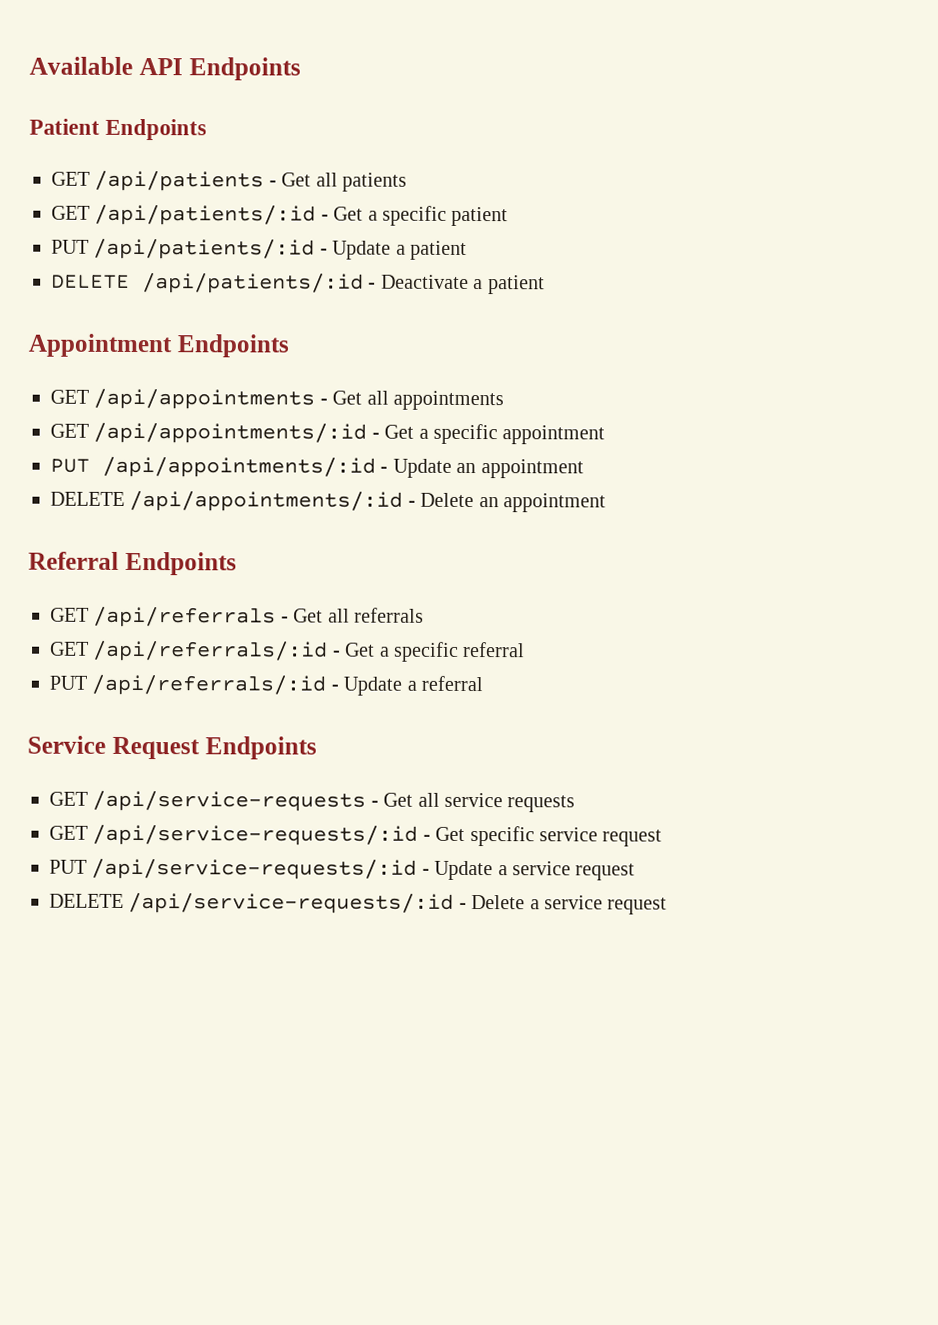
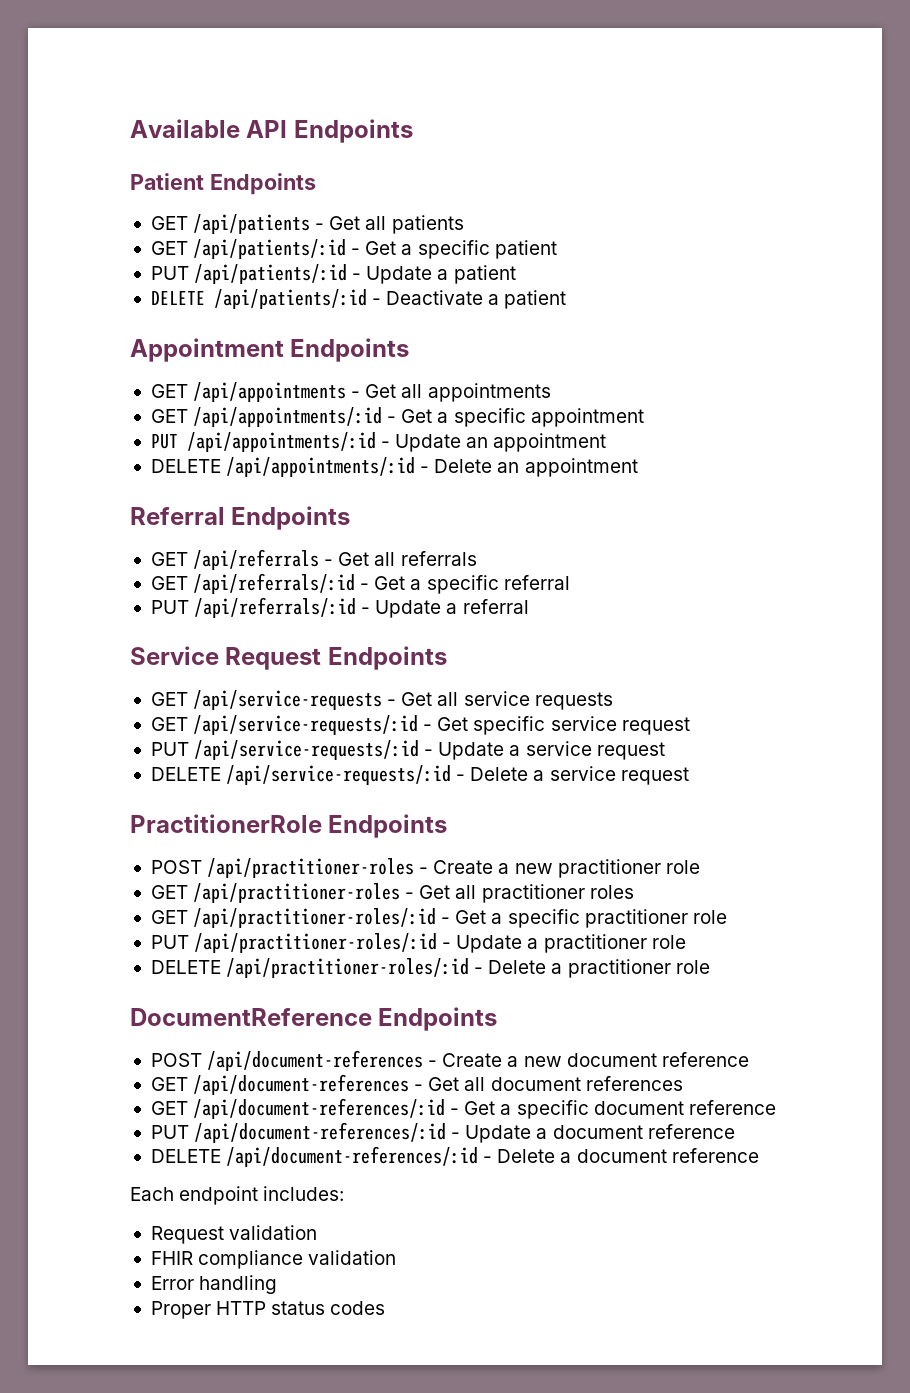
(668, 906) none -> [130,814,448,838] [150,858,700,878] [150,883,634,903] [150,908,727,928] [150,933,686,953] [150,958,710,978] [130,1007,498,1031] [150,1050,749,1071] [150,1074,683,1095] [150,1098,776,1119] [150,1122,735,1143] [150,1146,759,1167] [130,1186,345,1205] [150,1225,318,1244] [150,1250,397,1269] [150,1275,278,1294] [150,1301,386,1319] // PractitionerRole Endpoints // POST /api/practitioner-roles - Create a new practitioner role // GET /api/practitioner-roles - Get all practitioner roles // GET /api/practitioner-roles/:id - Get a specific practitioner role // PUT /api/practitioner-roles/:id - Update a practitioner role // DELETE /api/practitioner-roles/:id - Delete a practitioner role // DocumentReference Endpoints // POST /api/document-references - Create a new document reference // GET /api/document-references - Get all document references // GET /api/document-references/:id - Get a specific document reference // PUT /api/document-references/:id - Update a document reference // DELETE /api/document-references/:id - Delete a document reference // Each endpoint includes: // Request validation // FHIR compliance validation // Error handling // Proper HTTP status codes

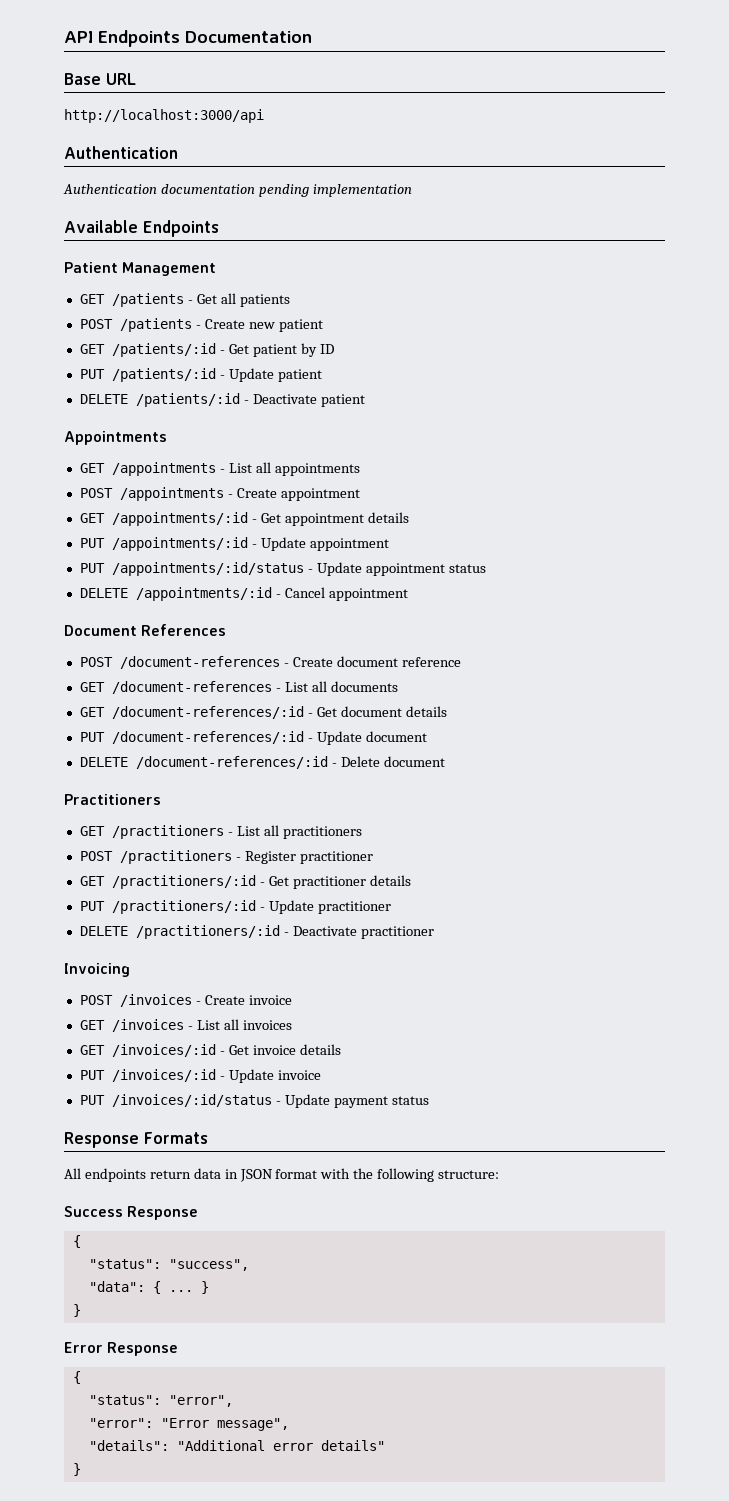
[130,119,288,138] Available API -> [64,30,312,47] [64,73,136,85] [64,109,264,123] [64,146,178,159] [63,184,412,197] [64,220,138,233] API Endpoints Documentation // Base URL // http://localhost:3000/api // Authentication // Authentication documentation pending implementation // Available
[209,173,316,195] [150,214,311,234] Endpoints // GET /api/patients -> [122,262,217,276] [79,293,184,307] Management // GET /patients
[150,239,557,259] [150,264,449,284] // GET /api/patients/:id - Get a specific patient // PUT /api/patients/:id - Update a -> [79,318,323,332] [79,343,334,357] [79,368,274,382] // POST /patients - Create new patient // GET /patients/:id - Get patient by ID // PUT /patients/:id - Update
[213,289,567,309] [130,338,410,362] [150,382,397,402] /api/patients/:id - Deactivate a patient // Appointment Endpoints // GET /api/appointments - Get -> [135,393,365,407] [64,431,167,445] [79,462,252,476] /patients/:id - Deactivate patient // Appointments // GET /appointments - List
[150,407,526,427] // GET /api/appointments/:id - Get a specific -> [79,487,360,501] [79,512,409,526] [79,537,306,551] // POST /appointments - Create appointment // GET /appointments/:id - Get appointment details // PUT /appointments/:id - Update
[186,432,607,452] [150,457,638,477] [130,506,351,530] [150,549,477,570] [150,573,570,594] [150,597,529,618] [130,646,447,670] [150,690,613,710] [150,715,690,735] [150,740,665,760] [150,765,689,785] [130,814,448,838] [150,858,700,878] [150,883,634,903] [150,908,727,928] [150,933,686,953] [150,958,710,978] [130,1007,498,1031] [150,1050,749,1071] [150,1074,683,1095] [150,1098,776,1119] [150,1122,735,1143] [150,1146,759,1167] [130,1186,345,1205] [150,1225,318,1244] [150,1250,397,1269] [150,1275,278,1294] [150,1301,386,1319] /api/appointments/:id - Update an appointment // DELETE /api/appointments/:id - Delete an appointment // Referral Endpoints // GET /api/referrals - Get all referrals // GET /api/referrals/:id - Get a specific referral // PUT /api/referrals/:id - Update a referral // Service Request Endpoints // GET /api/service-requests - Get all service requests // GET /api/service-requests/:id - Get specific service request // PUT /api/service-requests/:id - Update a service request // DELETE /api/service-requests/:id - Delete a service request // PractitionerRole Endpoints // POST /api/practitioner-roles - Create a new practitioner role // GET /api/practitioner-roles - Get all practitioner roles // GET /api/practitioner-roles/:id - Get a specific practitioner role // PUT /api/practitioner-roles/:id - Update a practitioner role // DELETE /api/practitioner-roles/:id - Delete a practitioner role // DocumentReference Endpoints // POST /api/document-references - Create a new document reference // GET /api/document-references - Get all document references // GET /api/document-references/:id - Get a specific document reference // PUT /api/document-references/:id - Update a document reference // DELETE /api/document-references/:id - Delete a document reference // Each endpoint includes: // Request validation // FHIR compliance validation // Error handling // Proper HTTP status codes -> [111,562,486,576] [79,587,408,601] [64,624,227,636] [79,656,461,669] [79,681,398,694] [79,706,447,719] [79,731,427,745] [79,756,445,769] [64,794,161,805] [79,825,362,839] [79,850,373,864] [79,875,411,889] [79,900,391,914] [79,925,434,939] [64,963,130,977] [79,994,292,1007] [79,1019,292,1032] [79,1044,341,1057] [79,1069,321,1083] [79,1094,429,1108] [64,1132,208,1148] [64,1168,500,1182] [64,1206,199,1220] [72,1235,81,1248] [88,1259,249,1271] [88,1281,209,1294] [72,1304,81,1317] [64,1342,179,1356] [72,1371,81,1384] [88,1395,233,1407] [88,1418,289,1431] [88,1440,385,1451] [72,1463,81,1476] /appointments/:id/status - Update appointment status // DELETE /appointments/:id - Cancel appointment // Document References // POST /document-references - Create document reference // GET /document-references - List all documents // GET /document-references/:id - Get document details // PUT /document-references/:id - Update document // DELETE /document-references/:id - Delete document // Practitioners // GET /practitioners - List all practitioners // POST /practitioners - Register practitioner // GET /practitioners/:id - Get practitioner details // PUT /practitioners/:id - Update practitioner // DELETE /practitioners/:id - Deactivate practitioner // Invoicing // POST /invoices - Create invoice // GET /invoices - List all invoices // GET /invoices/:id - Get invoice details // PUT /invoices/:id - Update invoice // PUT /invoices/:id/status - Update payment status // Response Formats // All endpoints return data in JSON format with the following structure: // Success Response // { // "status": "success", // "data": { ... } // } // Error Response // { // "status": "error", // "error": "Error message", // "details": "Additional error details" // }

